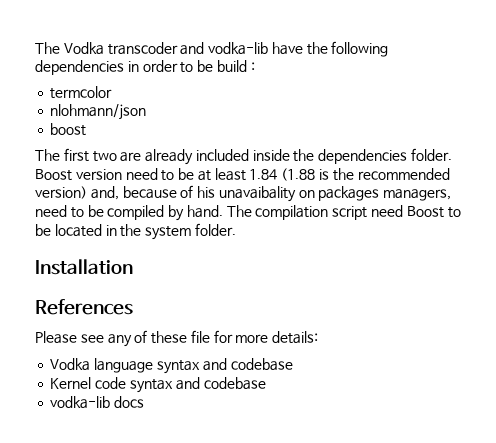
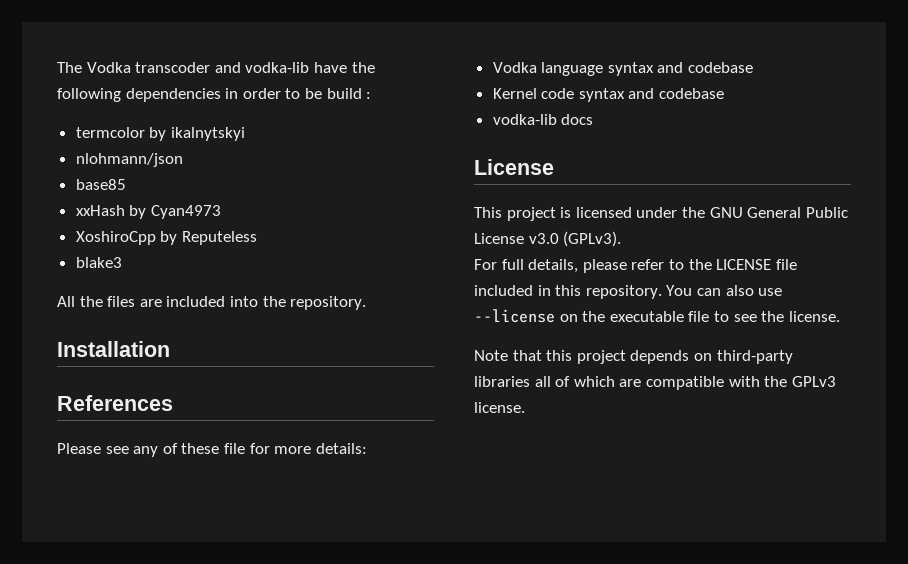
(113, 92) none -> [149,127,245,141] by ikalnytskyi
[50,123,87,136] [35,148,453,165] [35,168,450,181] [35,185,452,202] [35,205,461,221] [35,223,236,240] boost // The first two are already included inside the dependencies folder. Boost version need to be at least 1.84 (1.88 is the recommended version) and, because of his unavaibality on packages managers, need to be compiled by hand. The compilation script need Boost to be located in the system folder. -> [75,179,126,190] [75,205,221,219] [75,231,257,245] [75,257,122,268] [57,296,367,310] base85 // xxHash by Cyan4973 // XoshiroCpp by Reputeless // blake3 // All the files are included into the repository.
(145, 402) none -> [474,159,554,175] [474,207,848,221] [474,231,622,247] [474,259,797,273] [474,285,783,299] [474,309,840,323] [474,350,793,364] [474,376,836,390] [474,402,525,413] // License // This project is licensed under the GNU General Public License v3.0 (GPLv3). // For full details, please refer to the LICENSE file included in this repository. You can also use --license on the executable file to see the license. // Note that this project depends on third-party libraries all of which are compatible with the GPLv3 license.

